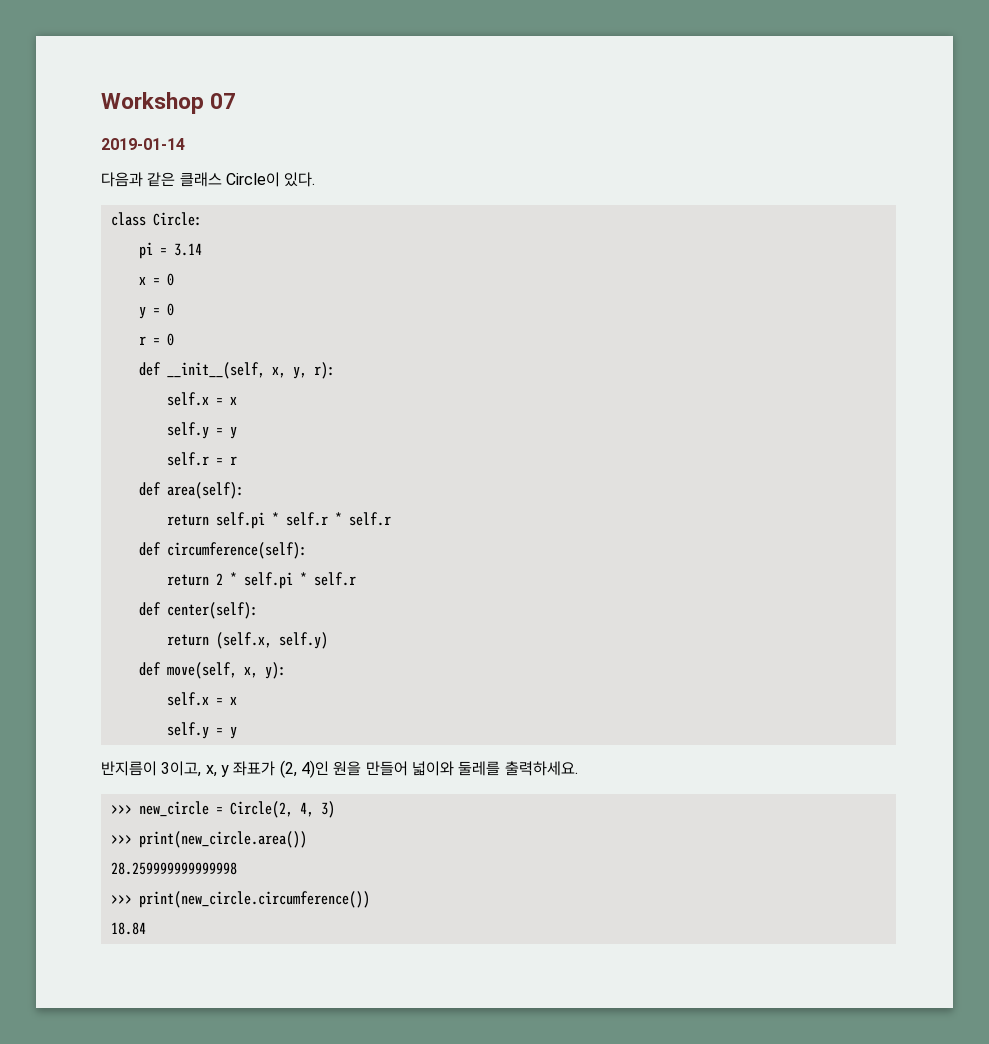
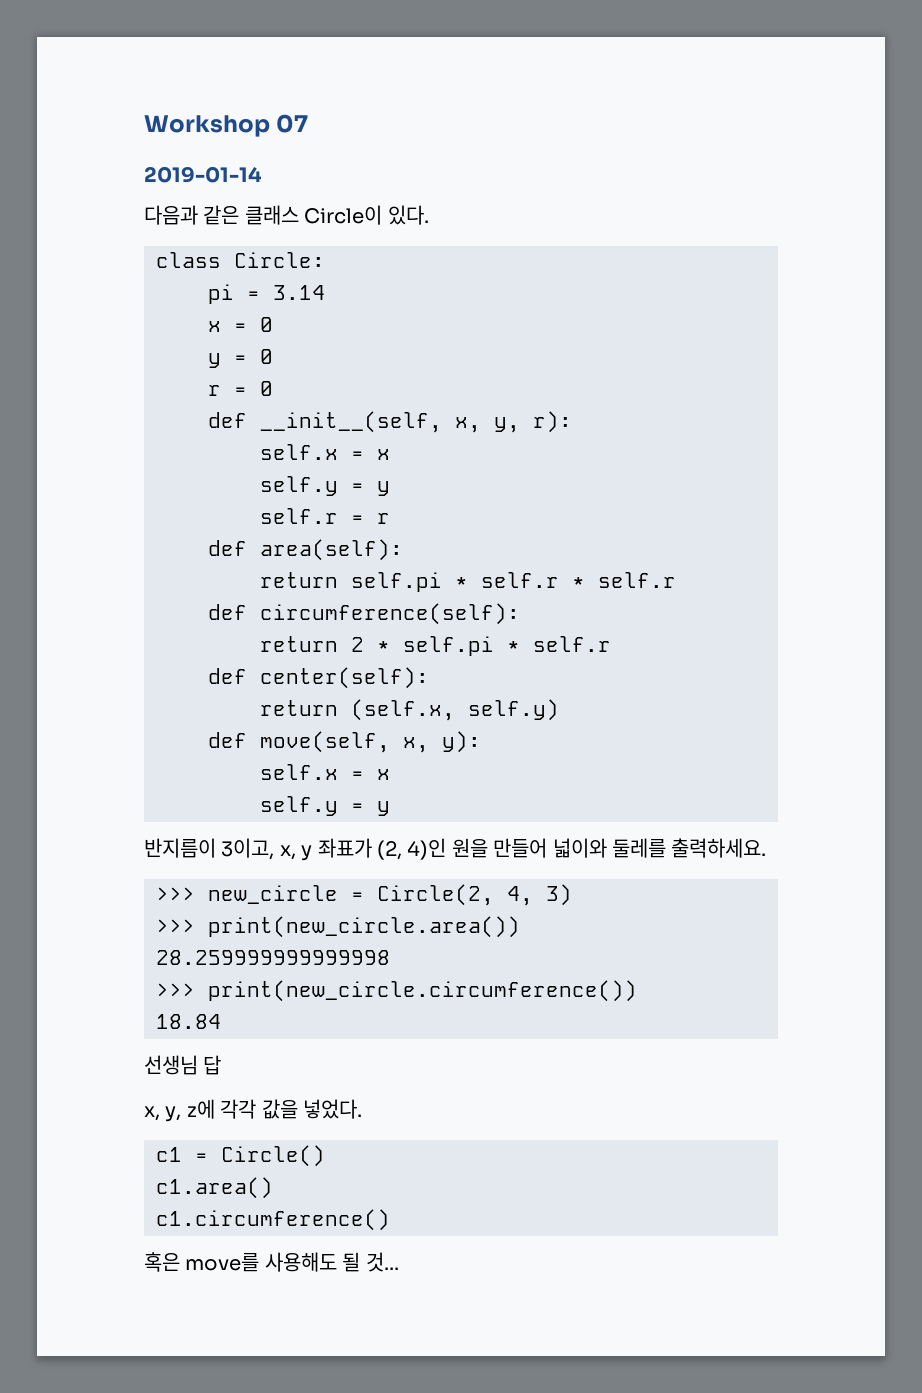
(146, 928) none -> [144,1055,222,1075] [144,1099,362,1122] [156,1145,325,1167] [156,1177,273,1199] [156,1209,390,1231] [144,1252,399,1272] // 선생님 답 // x, y, z에 각각 값을 넣었다. // c1 = Circle() // c1.area() // c1.circumference() // 혹은 move를 사용해도 될 것...

